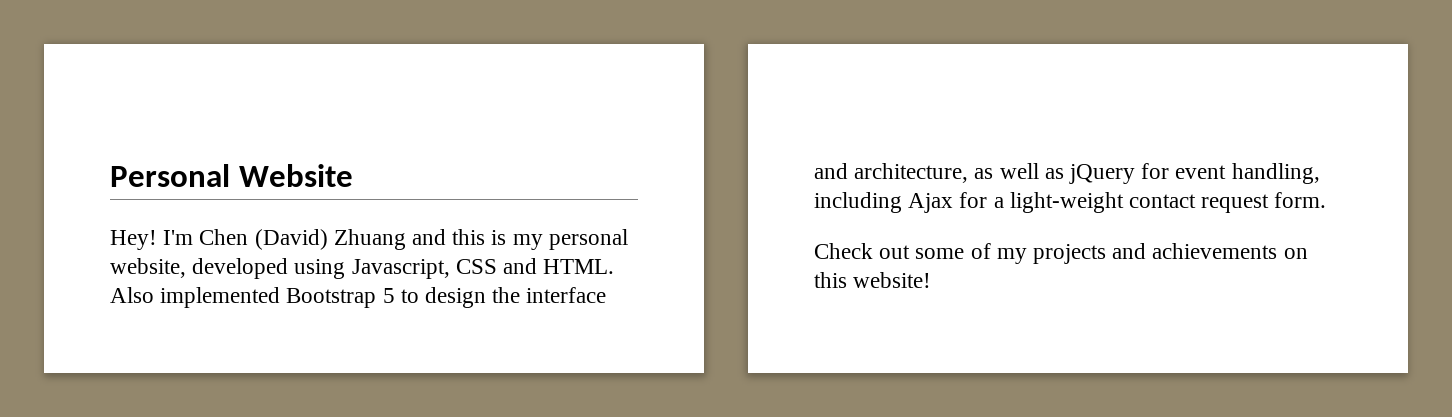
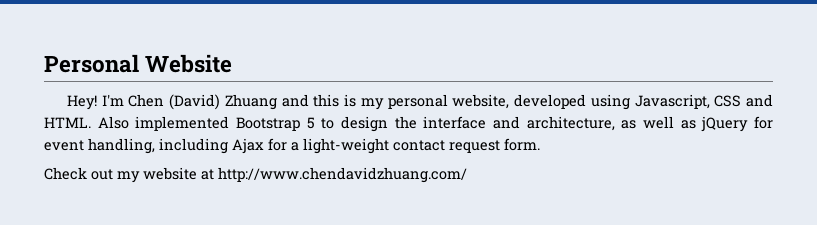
[915,243,1308,264] [814,272,932,288] some of my projects and achievements on this website! -> [117,167,467,183] my website at http://www.chendavidzhuang.com/

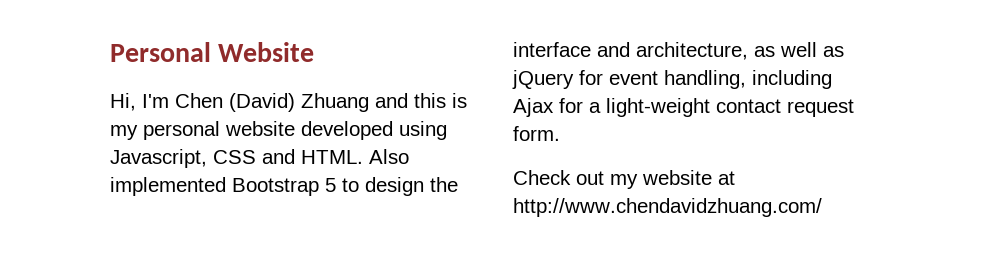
[66,95,97,110] Hey! -> [110,93,136,111] Hi,
[452,94,510,109] website, -> [225,121,295,136] website

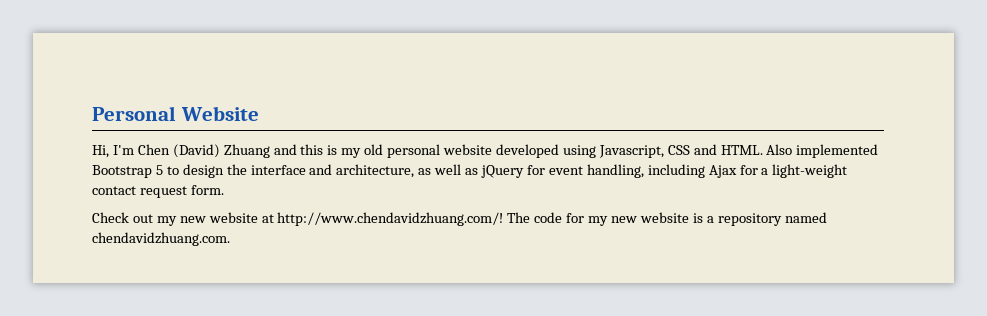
(138, 132) none -> [364,144,384,155] old
(638, 181) none -> [179,216,206,223] new
[513,198,822,217] http://www.chendavidzhuang.com/ -> [277,212,827,226] [92,232,230,246] http://www.chendavidzhuang.com/! The code for my new website is a repository named chendavidzhuang.com.

